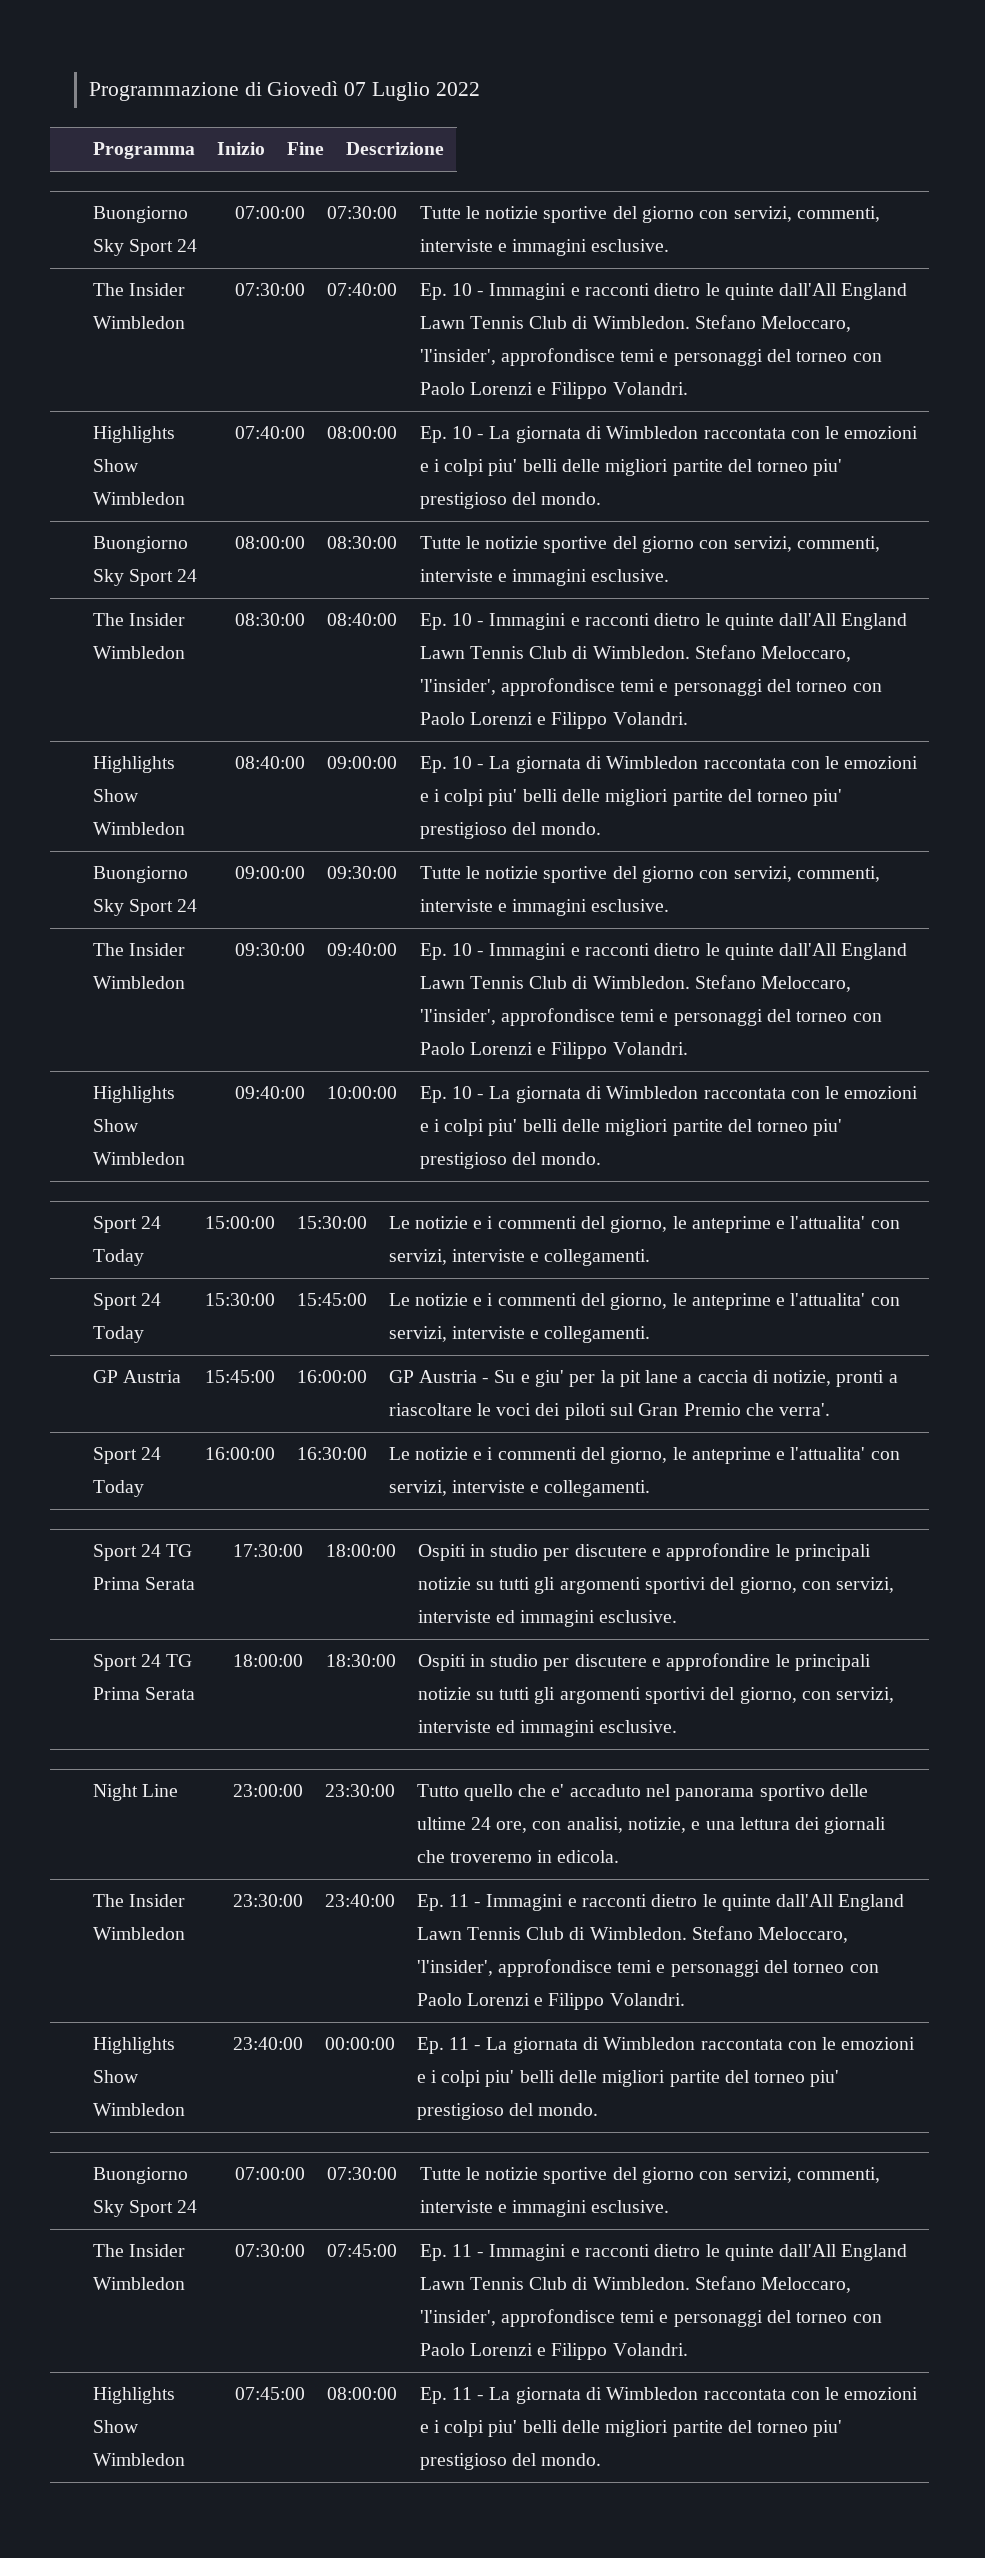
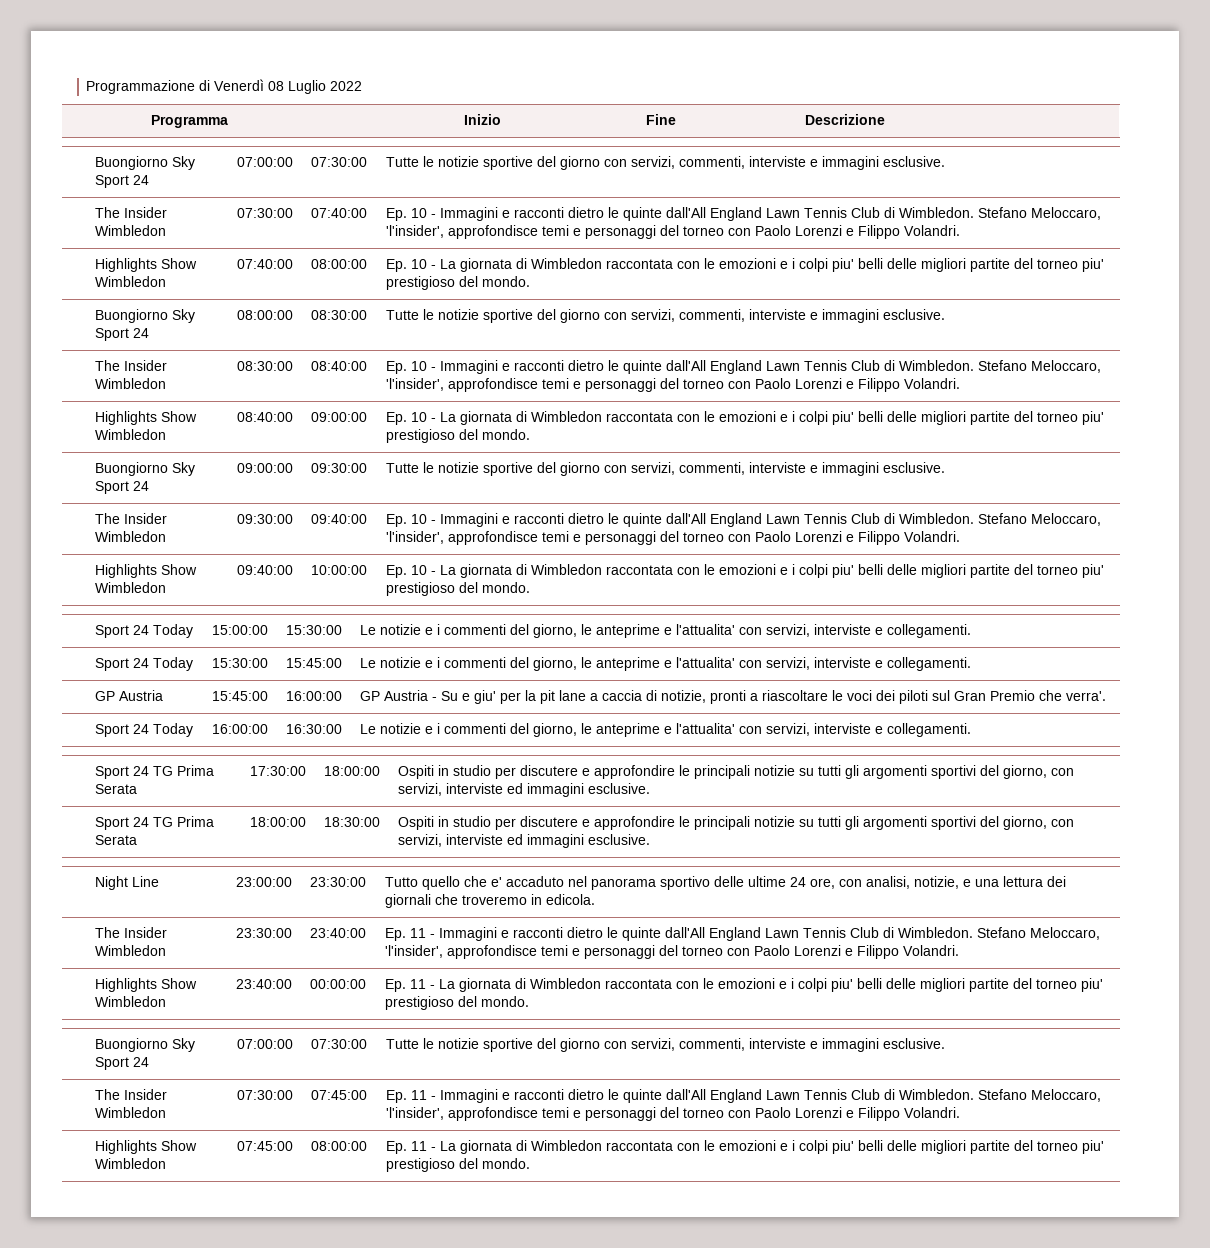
[267,81,367,96] Giovedì 07 -> [214,79,285,91] Venerdì 08

